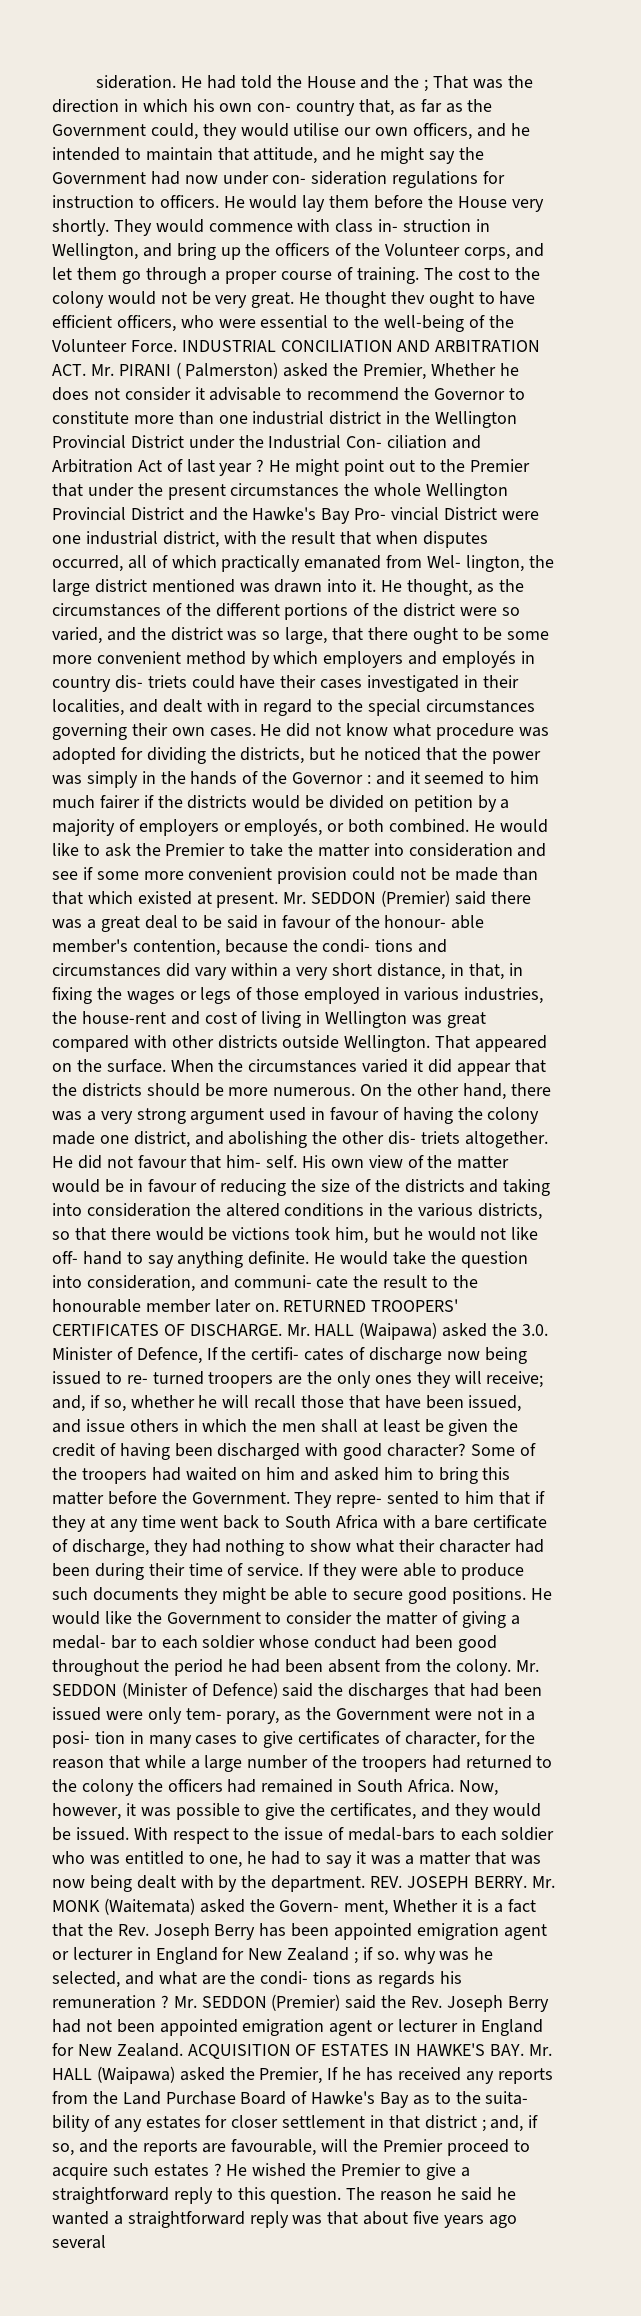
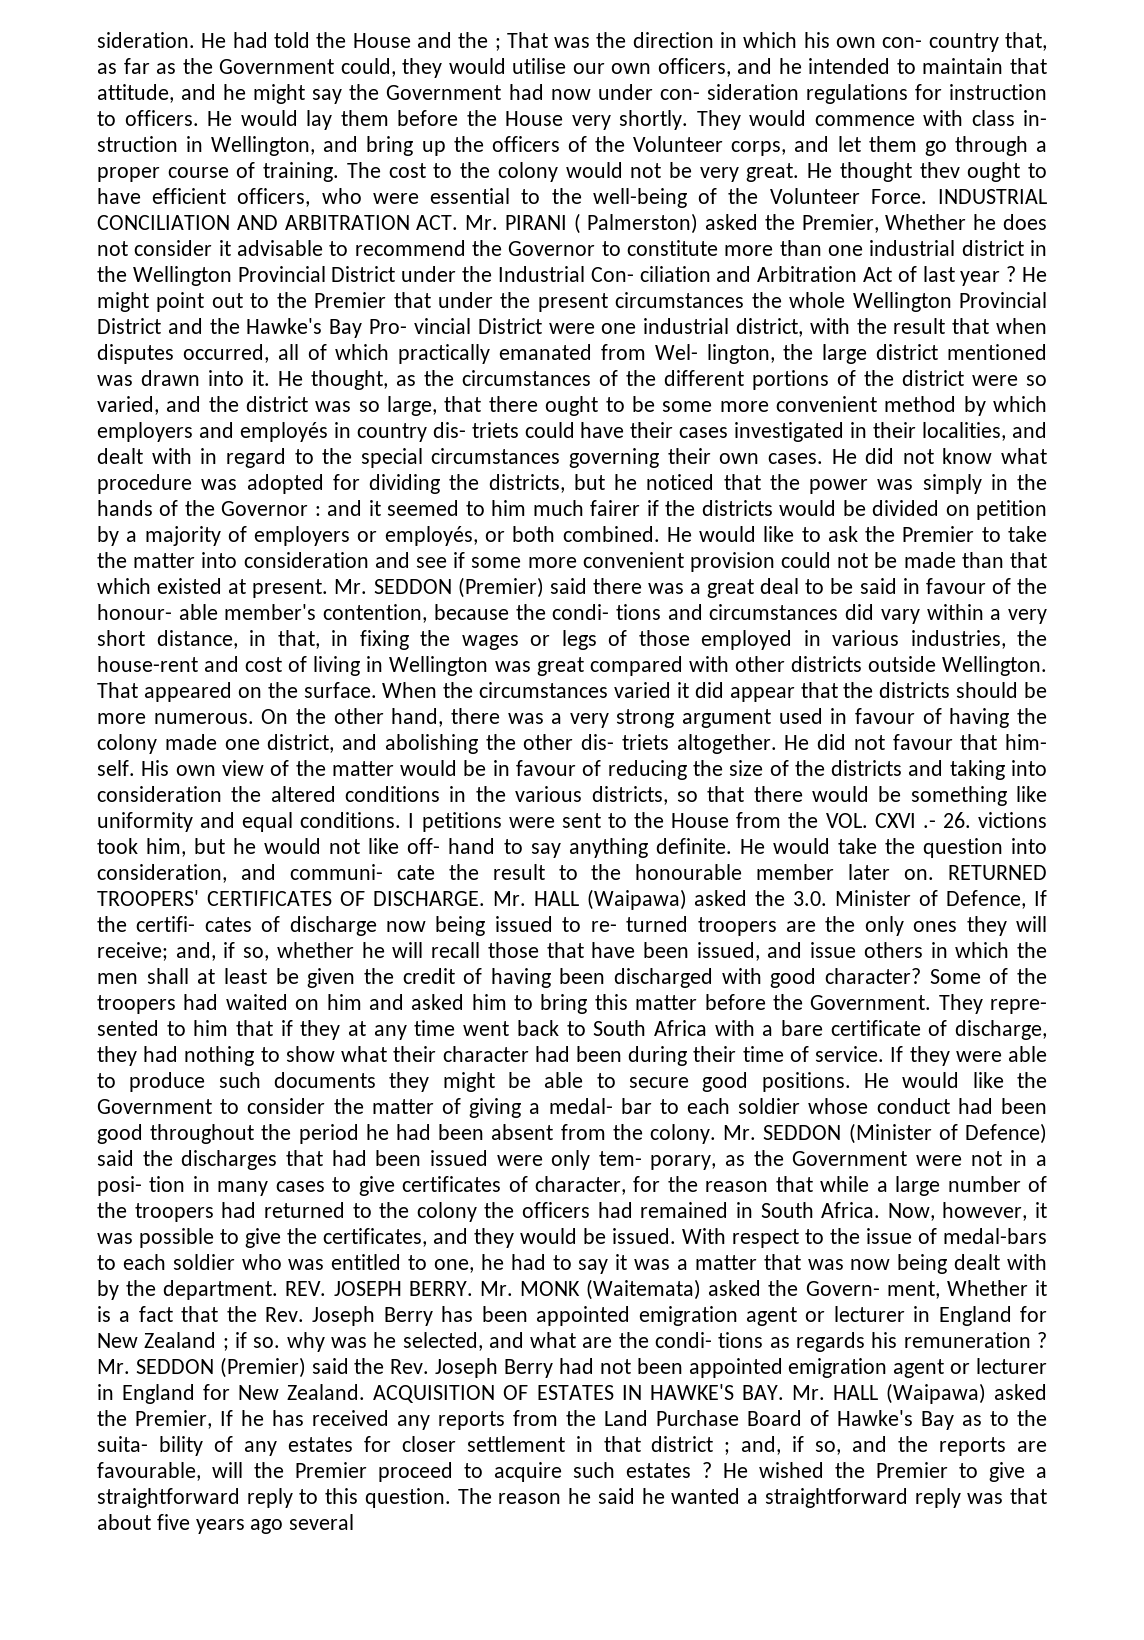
(228, 1234) none -> [910,786,1047,806] [97,812,971,832] something like uniformity and equal conditions. I petitions were sent to the House from the VOL. CXVI .- 26.

